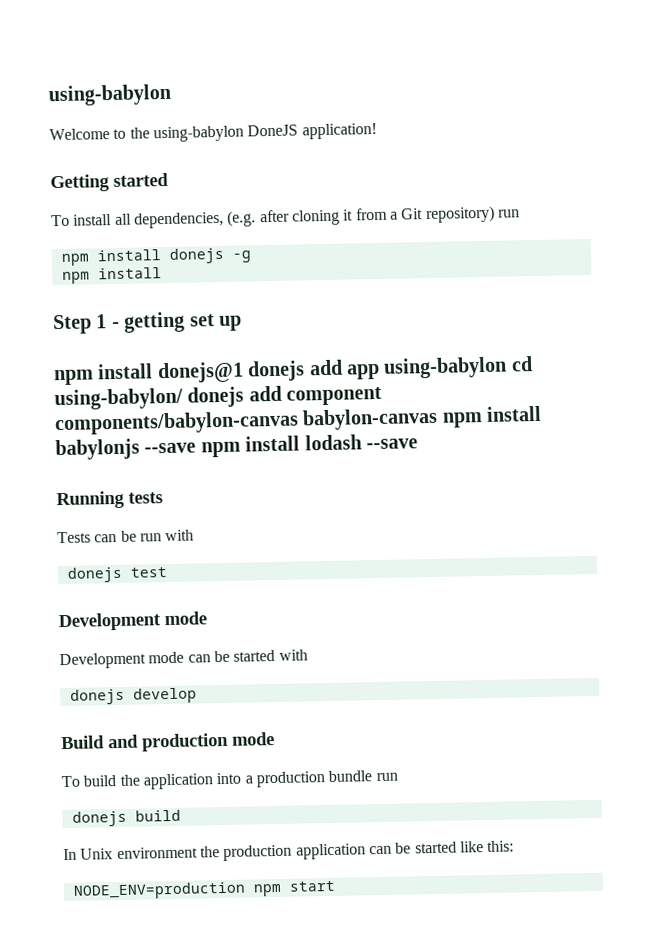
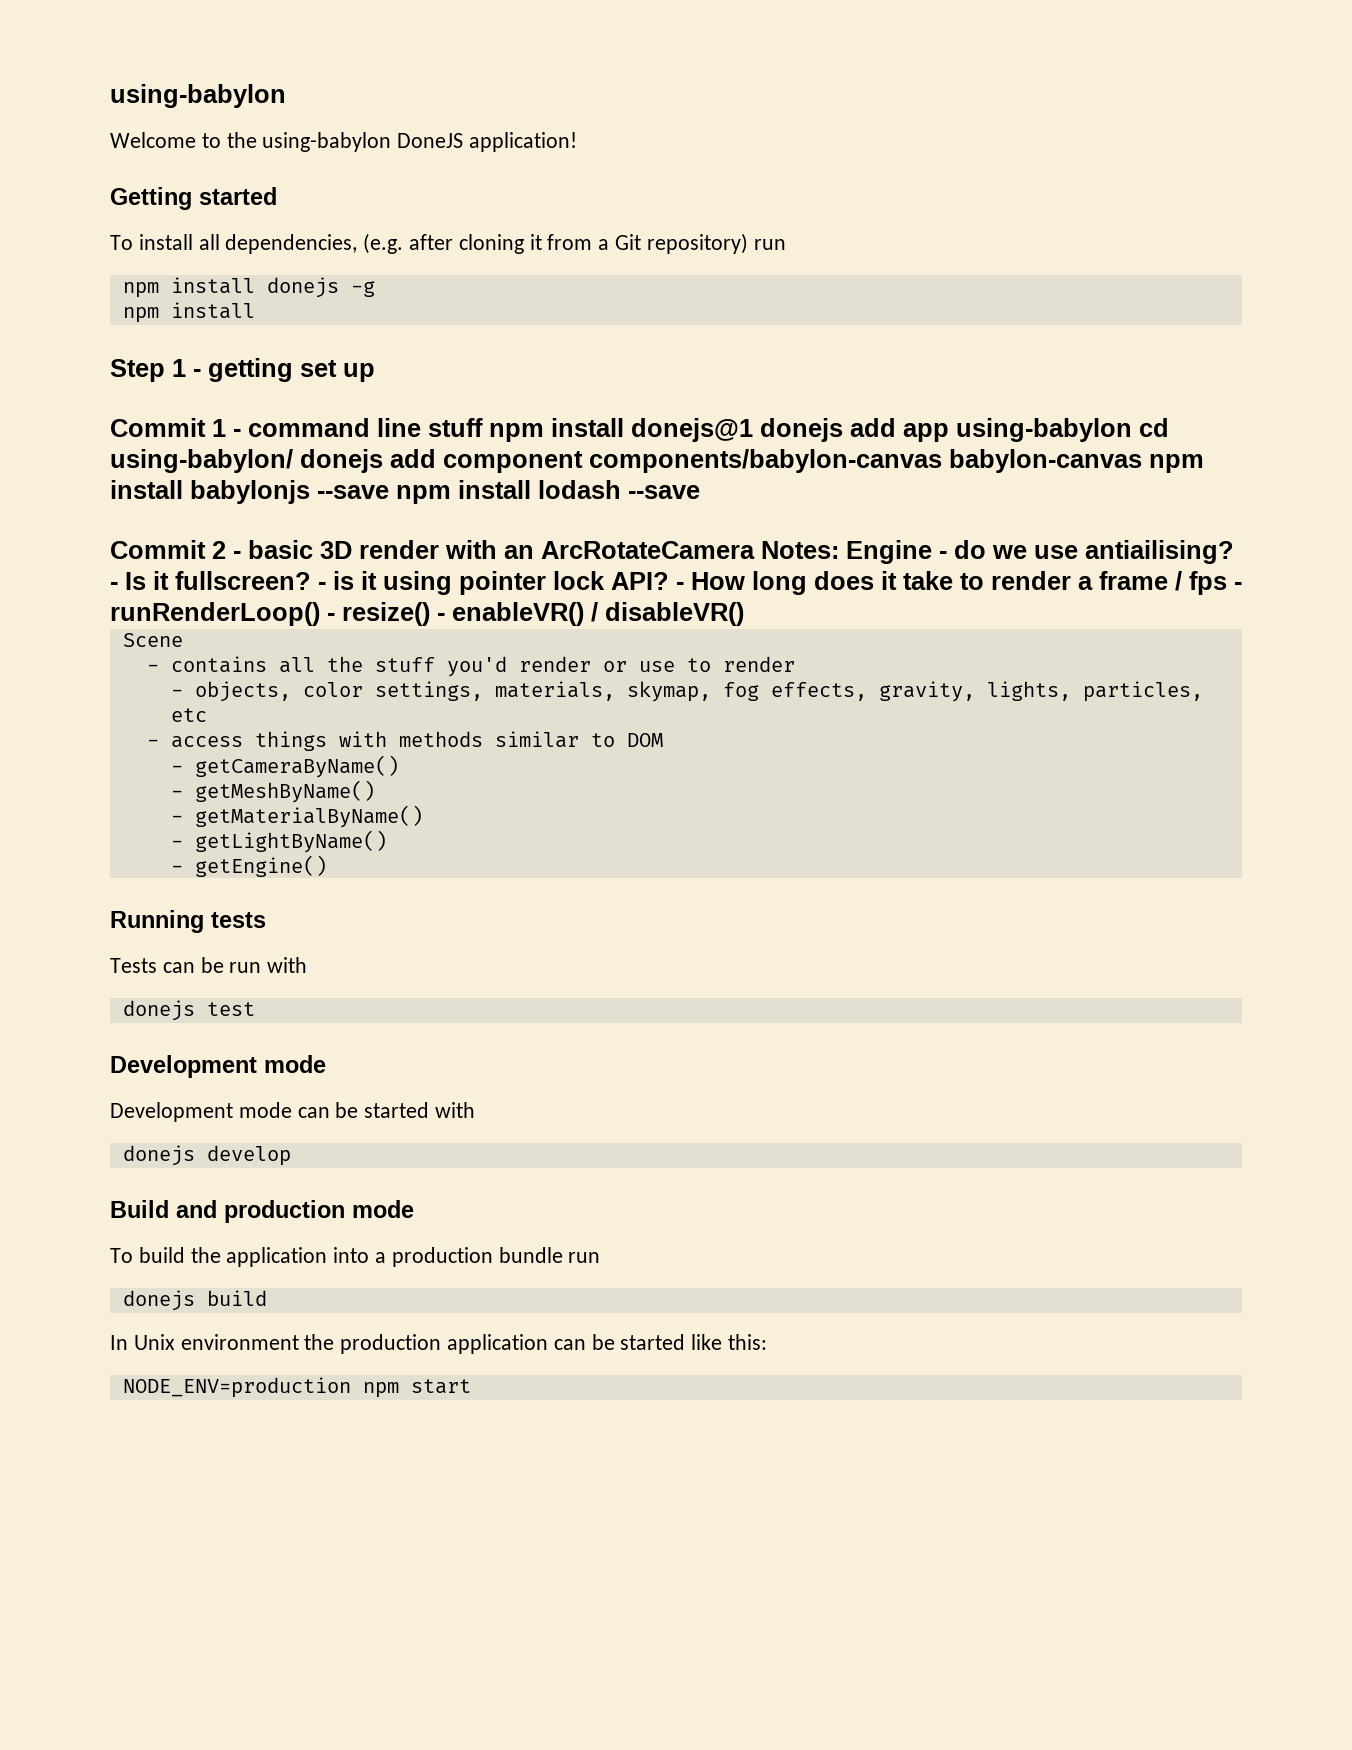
(242, 323) none -> [110,418,483,437] Commit 1 - command line stuff
(418, 444) none -> [110,540,1234,564] [110,571,1242,595] [110,602,744,626] [122,633,183,647] [146,656,795,677] [170,681,1203,702] [170,708,207,722] [146,731,663,751] [170,755,399,778] [170,780,375,803] [170,805,423,828] [170,830,387,853] [170,855,327,877] // Commit 2 - basic 3D render with an ArcRotateCamera Notes: Engine - do we use antiailising? - Is it fullscreen? - is it using pointer lock API? - How long does it take to render a frame / fps - runRenderLoop() - resize() - enableVR() / disableVR() // Scene // - contains all the stuff you'd render or use to render // - objects, color settings, materials, skymap, fog effects, gravity, lights, particles, etc // - access things with methods similar to DOM // - getCameraByName() // - getMeshByName() // - getMaterialByName() // - getLightByName() // - getEngine()

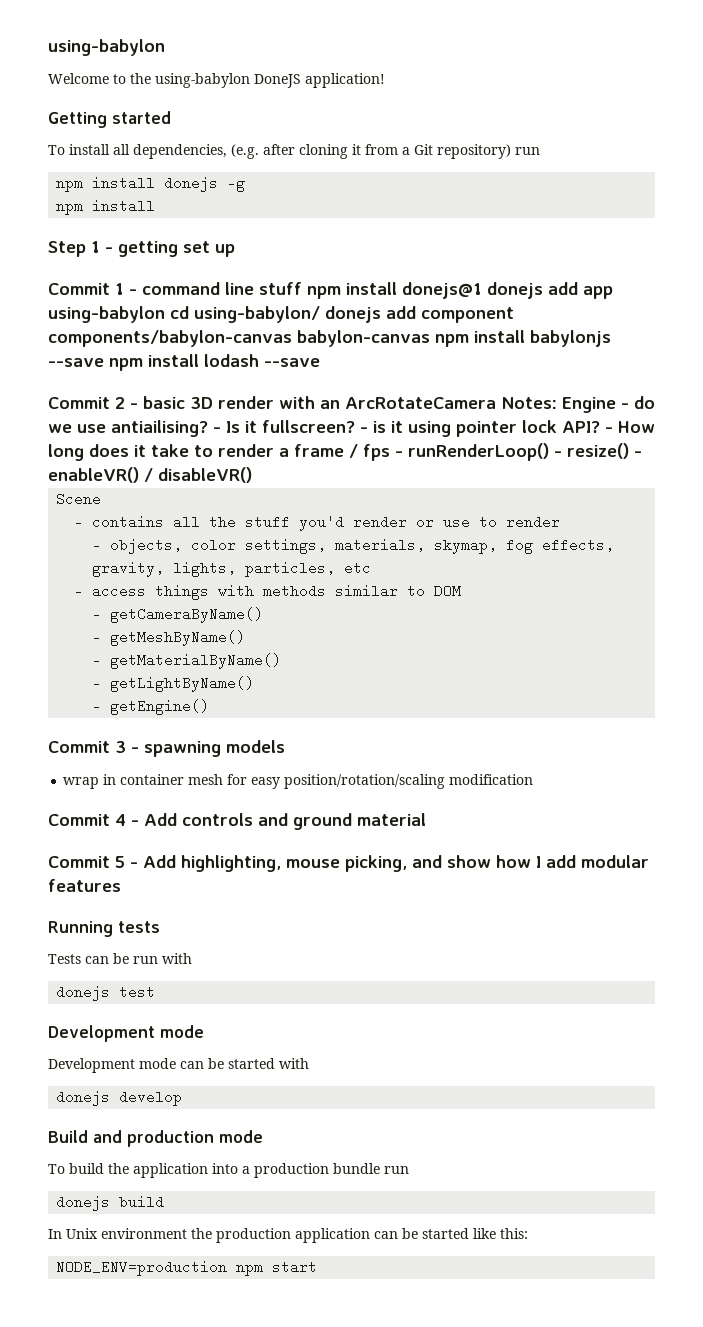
(327, 866) none -> [48,740,285,757] [63,774,534,789] [48,813,426,830] [48,855,649,872] [48,879,121,892] // Commit 3 - spawning models // wrap in container mesh for easy position/rotation/scaling modification // Commit 4 - Add controls and ground material // Commit 5 - Add highlighting, mouse picking, and show how I add modular features

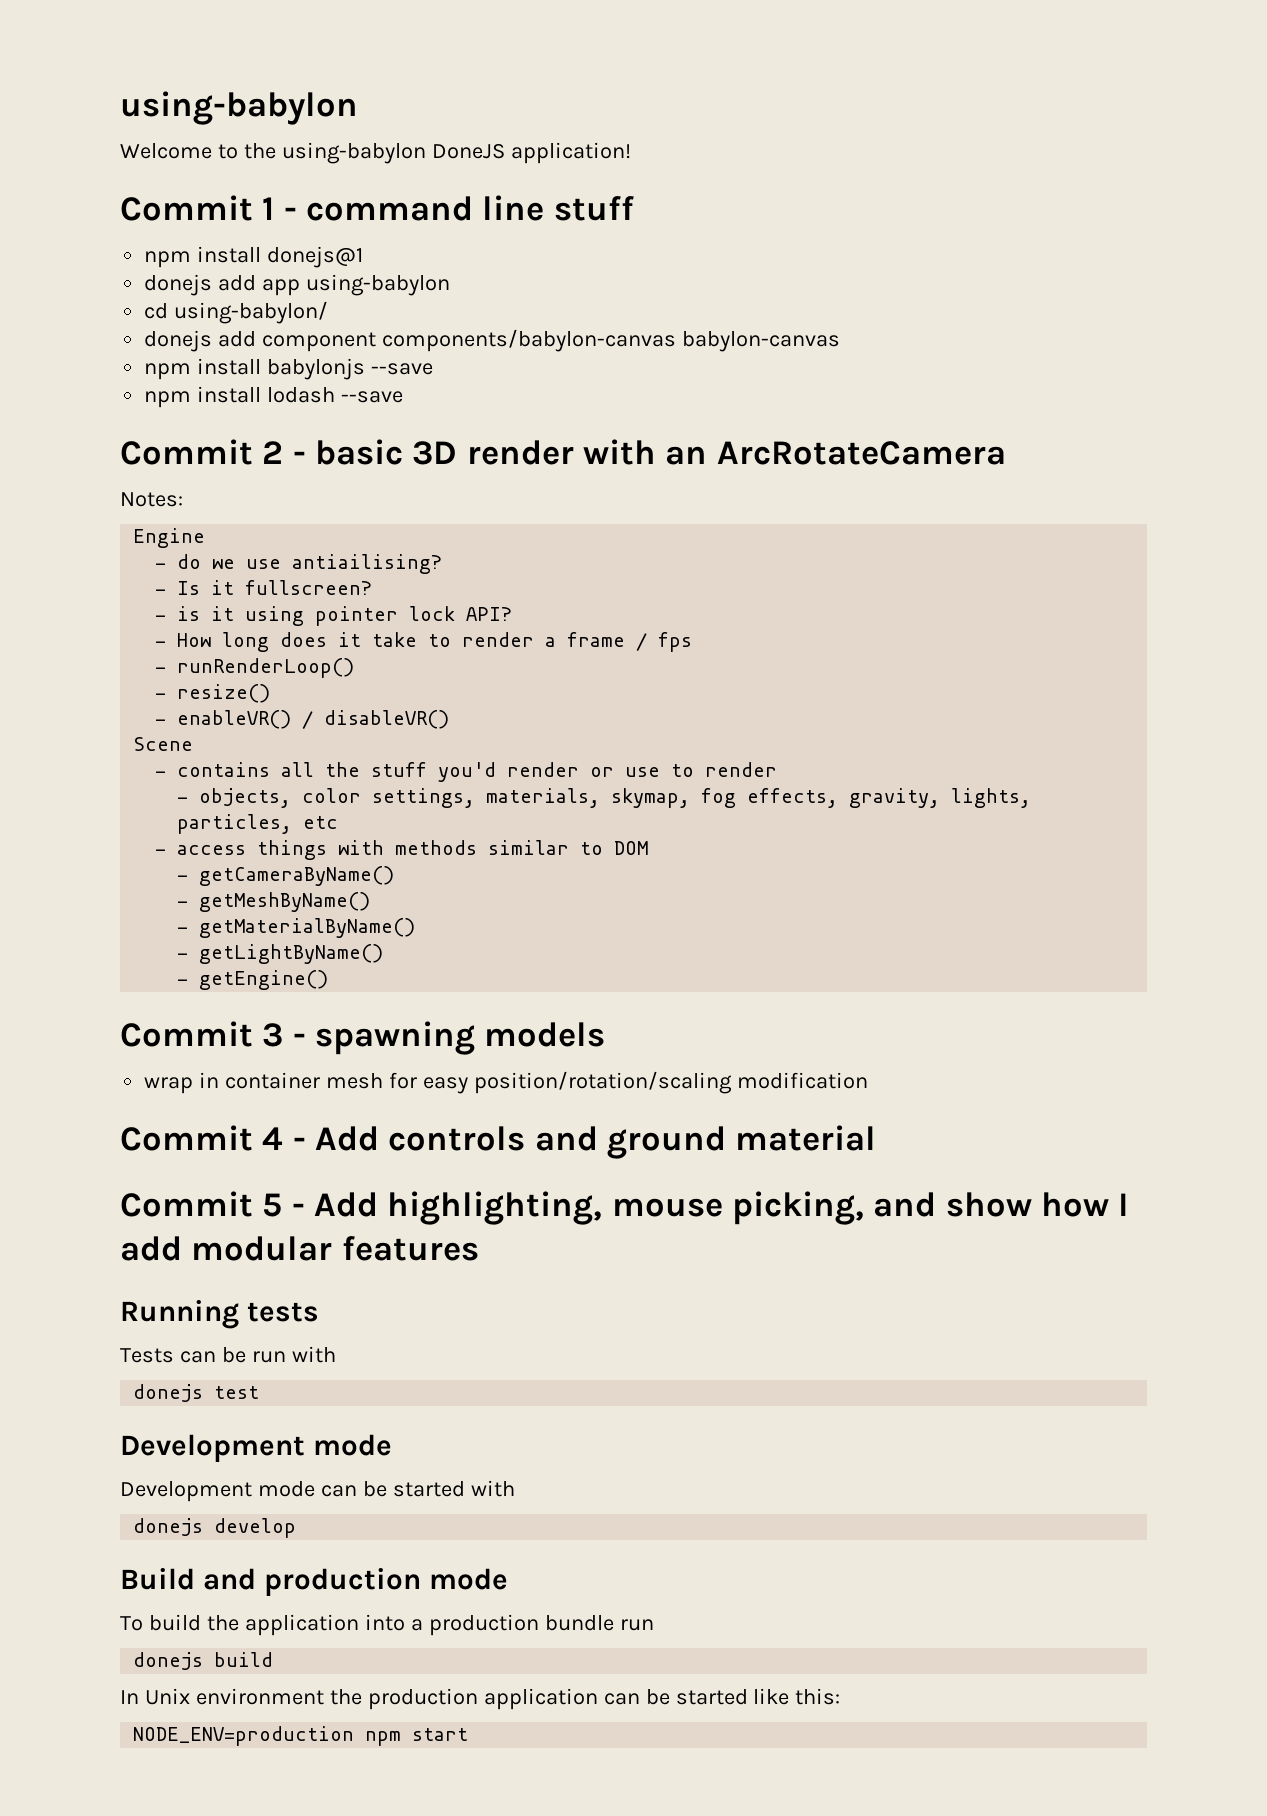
[48,111,171,128] [48,144,540,159] [56,176,246,192] [56,199,156,215] [48,241,235,257] // Getting started // To install all dependencies, (e.g. after cloning it from a Git repository) run // npm install donejs -g // npm install // Step 1 - getting set up -> (631, 153) none
(302, 288) none -> (634, 208) //
(482, 290) none -> (364, 257) //
(165, 314) none -> (451, 285) //
(320, 314) none -> (329, 312) //
(430, 338) none -> (840, 341) //
(104, 362) none -> (434, 369) //
(496, 403) none -> (1006, 453) //
(557, 403) none -> (183, 499) //
(616, 405) none -> (206, 538) //
(208, 428) none -> (443, 564) //
(355, 426) none -> (373, 587) //
(600, 427) none -> (513, 614) //
(390, 452) none -> (693, 642) //
(549, 452) none -> (355, 668) //
(629, 451) none -> (271, 693) //

